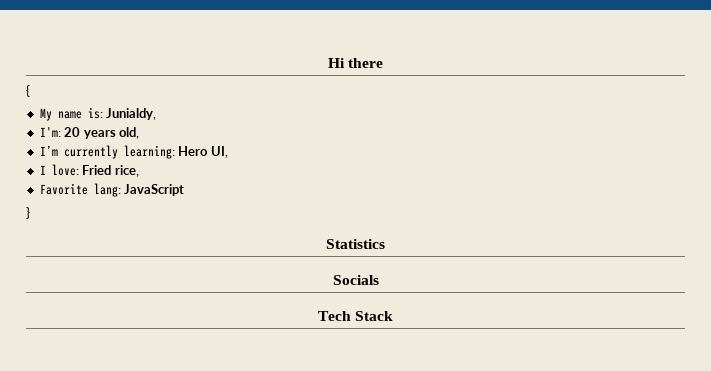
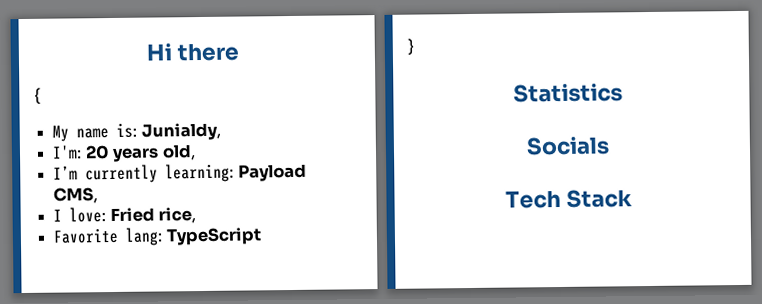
[178,146,228,158] Hero UI, -> [237,163,307,182] [53,187,99,204] Payload CMS,
[124,184,185,196] JavaScript -> [165,227,262,246] TypeScript

